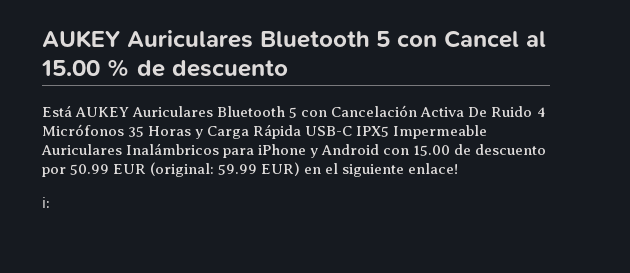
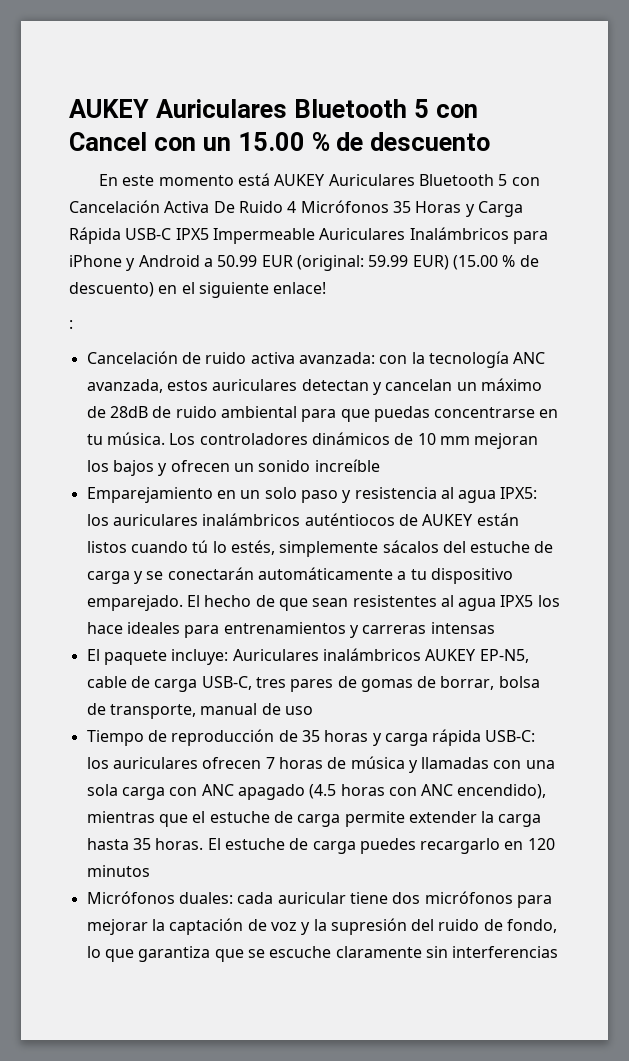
[526,31,546,47] al -> [153,137,231,151] con un
[42,105,72,117] Está -> [99,173,271,186] En este momento está
[383,144,547,156] [42,167,66,177] con 15.00 de descuento por -> [203,258,213,267] a
(301, 169) none -> [452,255,539,270] [69,282,154,297] (15.00 % de descuento)
[42,197,50,208] ℹ: -> [69,320,73,329] [86,351,546,368] [86,378,542,395] [86,406,559,422] [86,432,539,449] [86,459,380,476] [86,487,538,503] [86,513,519,526] [86,540,554,557] [86,567,513,584] [86,595,560,611] [86,622,495,638] [86,648,529,665] [86,676,540,692] [86,703,313,719] [86,729,536,746] [86,756,555,773] [86,784,547,800] [86,811,542,827] [86,838,555,854] [86,865,150,877] [86,891,552,908] [86,918,558,935] [86,946,559,962] : // Cancelación de ruido activa avanzada: con la tecnología ANC avanzada, estos auriculares detectan y cancelan un máximo de 28dB de ruido ambiental para que puedas concentrarse en tu música. Los controladores dinámicos de 10 mm mejoran los bajos y ofrecen un sonido increíble // Emparejamiento en un solo paso y resistencia al agua IPX5: los auriculares inalámbricos auténtiocos de AUKEY están listos cuando tú lo estés, simplemente sácalos del estuche de carga y se conectarán automáticamente a tu dispositivo emparejado. El hecho de que sean resistentes al agua IPX5 los hace ideales para entrenamientos y carreras intensas // El paquete incluye: Auriculares inalámbricos AUKEY EP-N5, cable de carga USB-C, tres pares de gomas de borrar, bolsa de transporte, manual de uso // Tiempo de reproducción de 35 horas y carga rápida USB-C: los auriculares ofrecen 7 horas de música y llamadas con una sola carga con ANC apagado (4.5 horas con ANC encendido), mientras que el estuche de carga permite extender la carga hasta 35 horas. El estuche de carga puedes recargarlo en 120 minutos // Micrófonos duales: cada auricular tiene dos micrófonos para mejorar la captación de voz y la supresión del ruido de fondo, lo que garantiza que se escuche claramente sin interferencias

